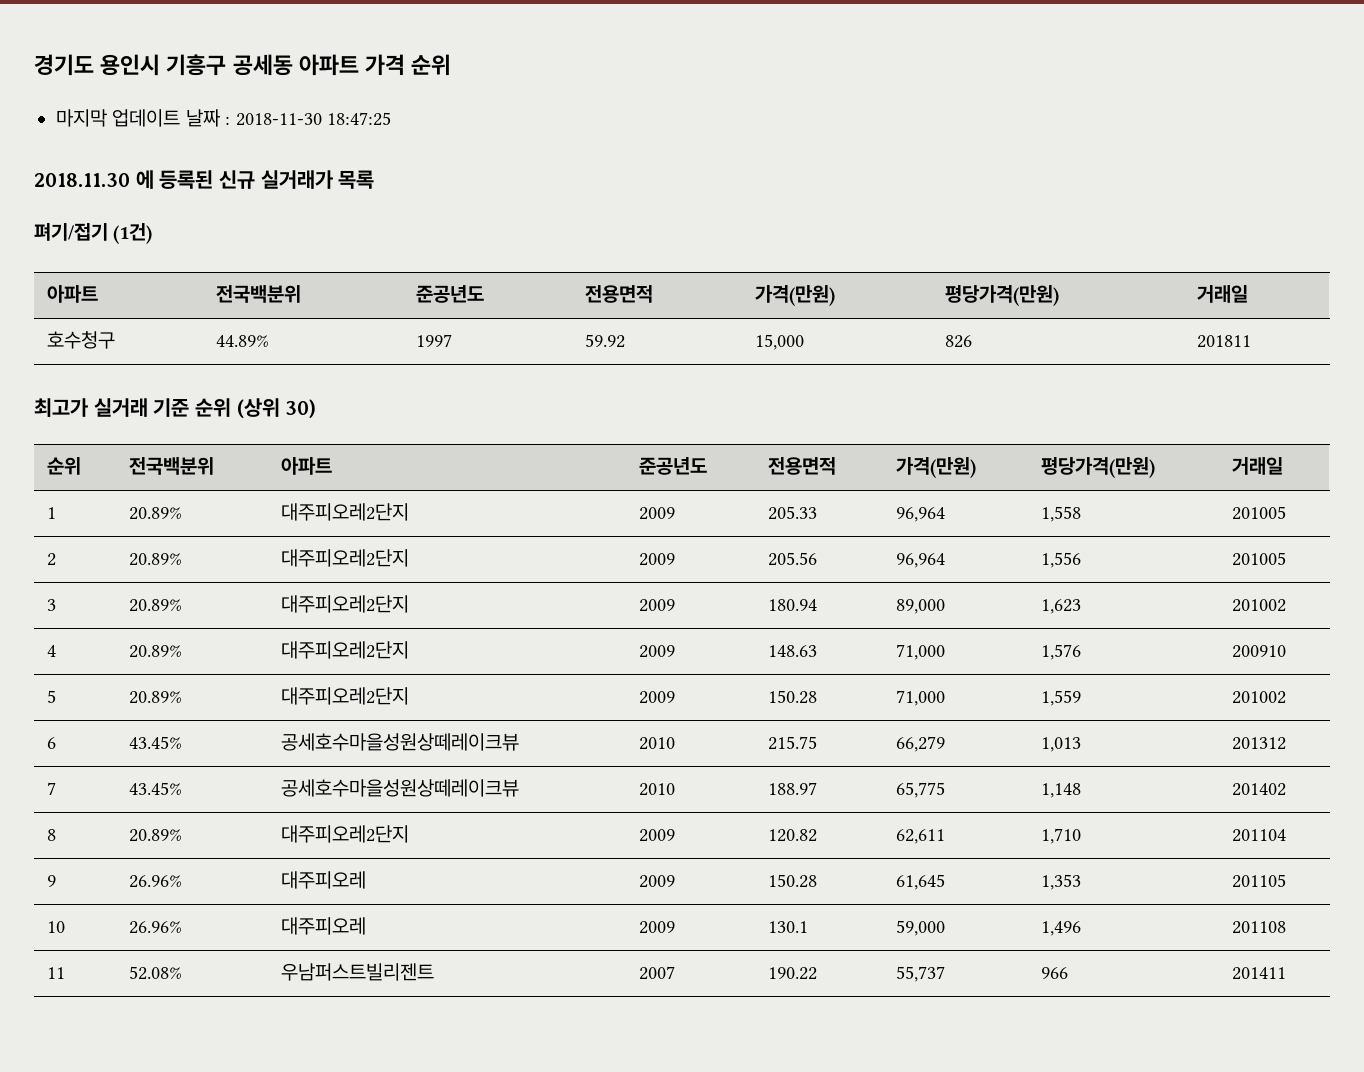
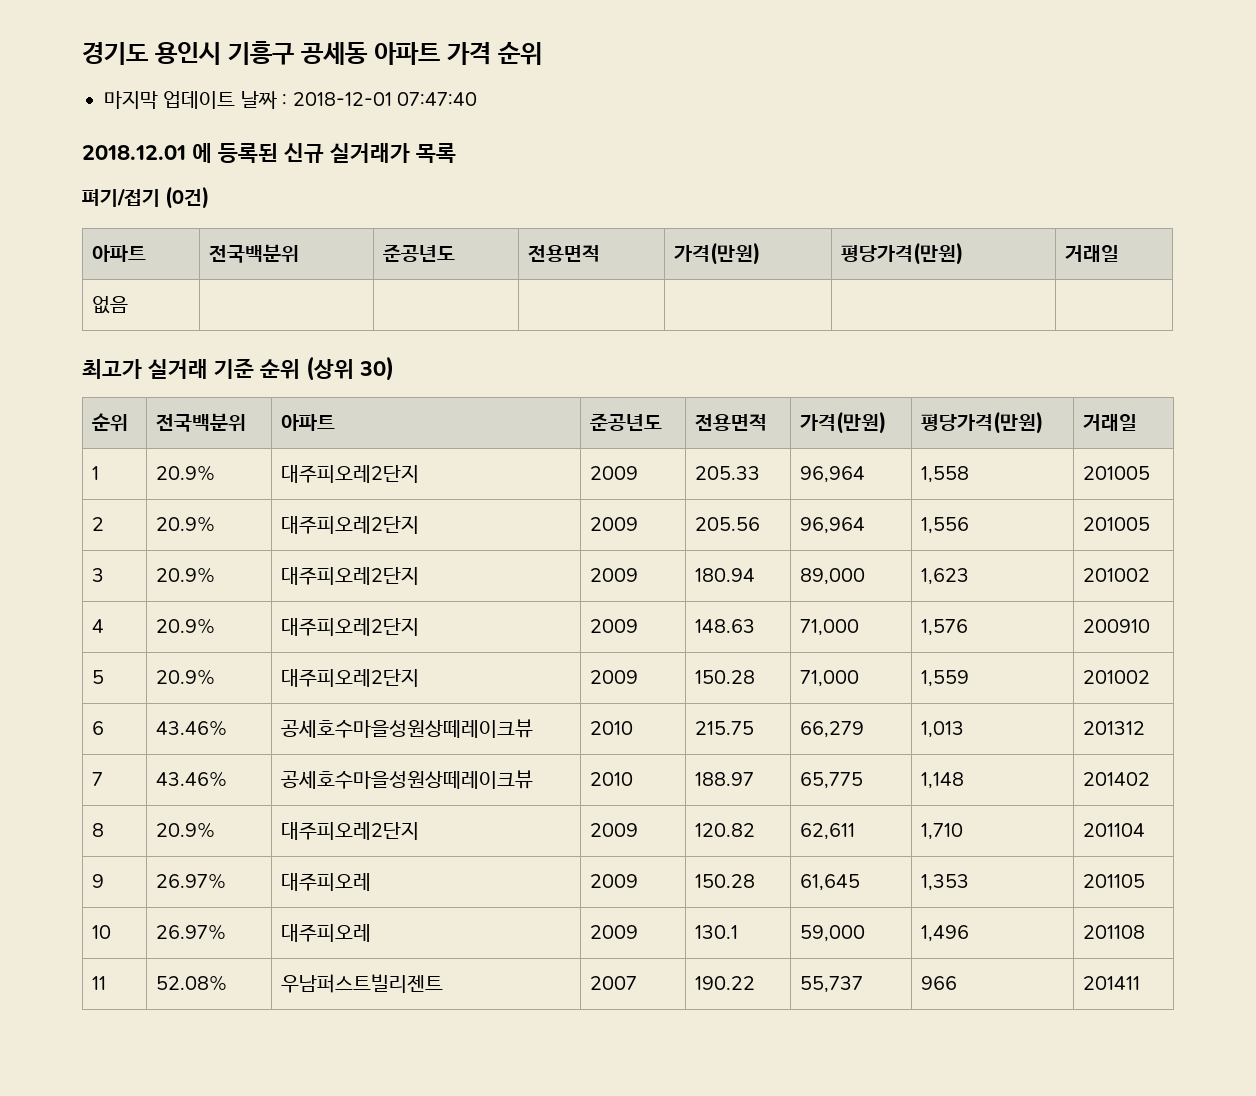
[235,112,391,126] [34,173,130,187] 2018-11-30 18:47:25 // 2018.11.30 -> [292,92,477,106] [82,145,186,160] 2018-12-01 07:47:40 // 2018.12.01
[113,223,153,244] (1건) -> [165,186,210,209] (0건)
[46,331,115,349] [215,335,269,347] [415,334,452,347] [584,334,625,348] [754,334,804,350] [944,335,972,348] [1196,335,1251,348] 호수청구 | 44.89% | 1997 | 59.92 | 15,000 | 826 | 201811 -> [91,296,128,314] 없음 | | | | | |
[128,507,182,520] 20.89% -> [155,465,216,481] 20.9%
[128,553,182,566] 20.89% -> [155,516,216,532] 20.9%
[128,599,182,612] 20.89% -> [155,567,216,583] 20.9%
[128,645,182,658] 20.89% -> [155,618,216,634] 20.9%
[128,691,182,704] 20.89% -> [155,669,216,685] 20.9%
[128,736,182,749] 43.45% -> [155,720,228,736] 43.46%
[128,782,182,795] 43.45% -> [155,771,228,787] 43.46%
[128,829,182,842] 20.89% -> [155,822,216,838] 20.9%
[128,875,182,888] 26.96% -> [155,873,227,889] 26.97%
[128,921,182,934] 26.96% -> [155,924,227,940] 26.97%

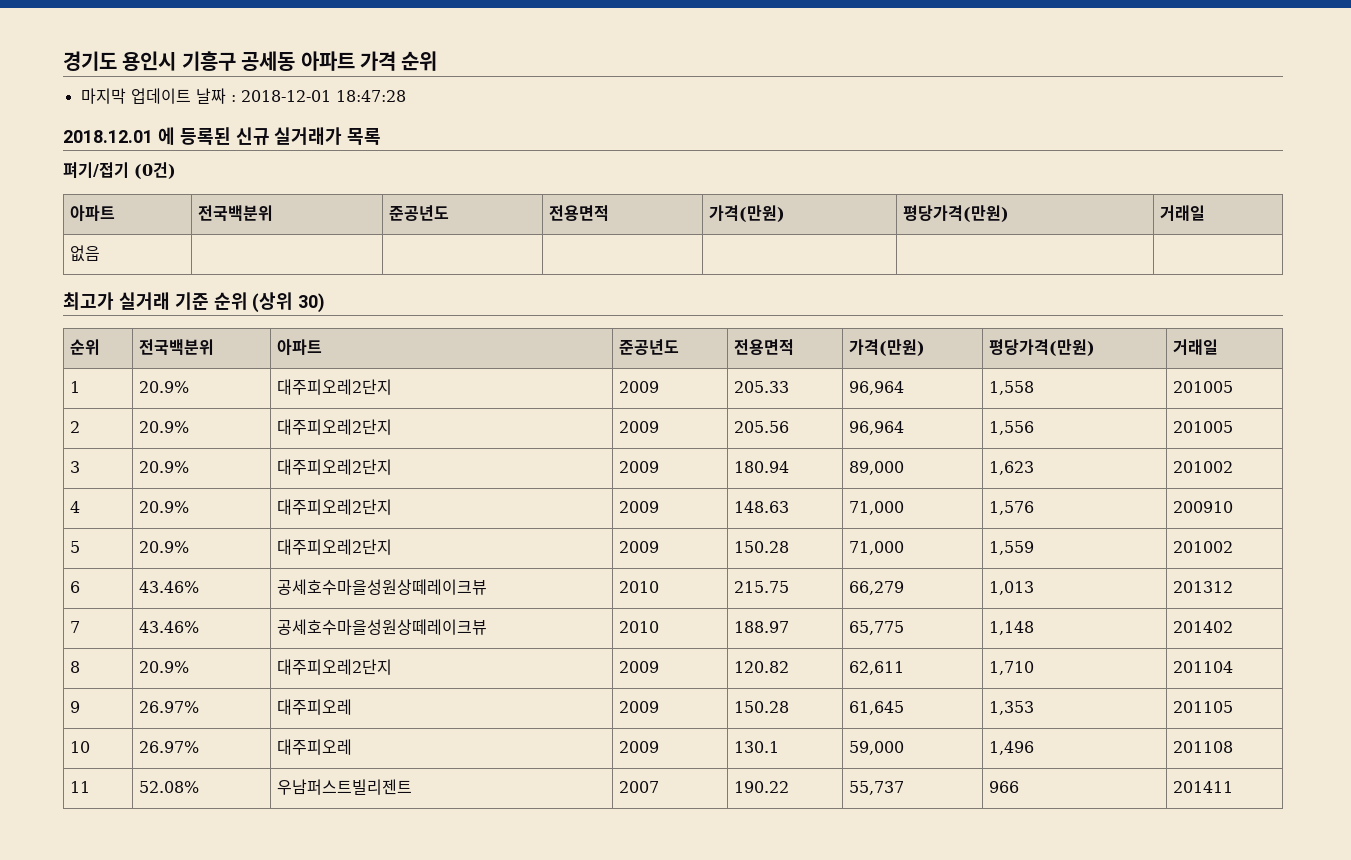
[397,92,477,106] 07:47:40 -> [335,90,406,102] 18:47:28

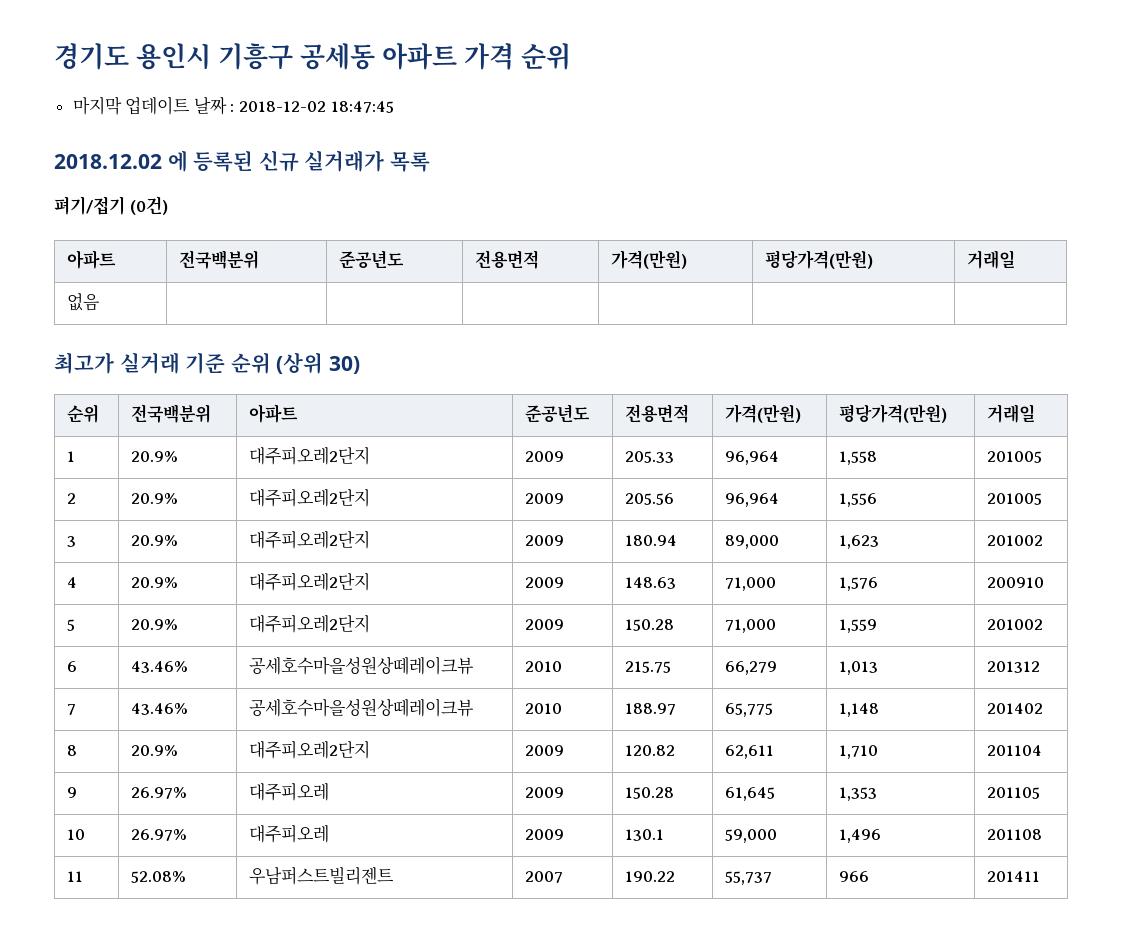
[240,90,406,102] [63,130,153,143] 2018-12-01 18:47:28 // 2018.12.01 -> [239,101,394,113] [54,154,162,169] 2018-12-02 18:47:45 // 2018.12.02

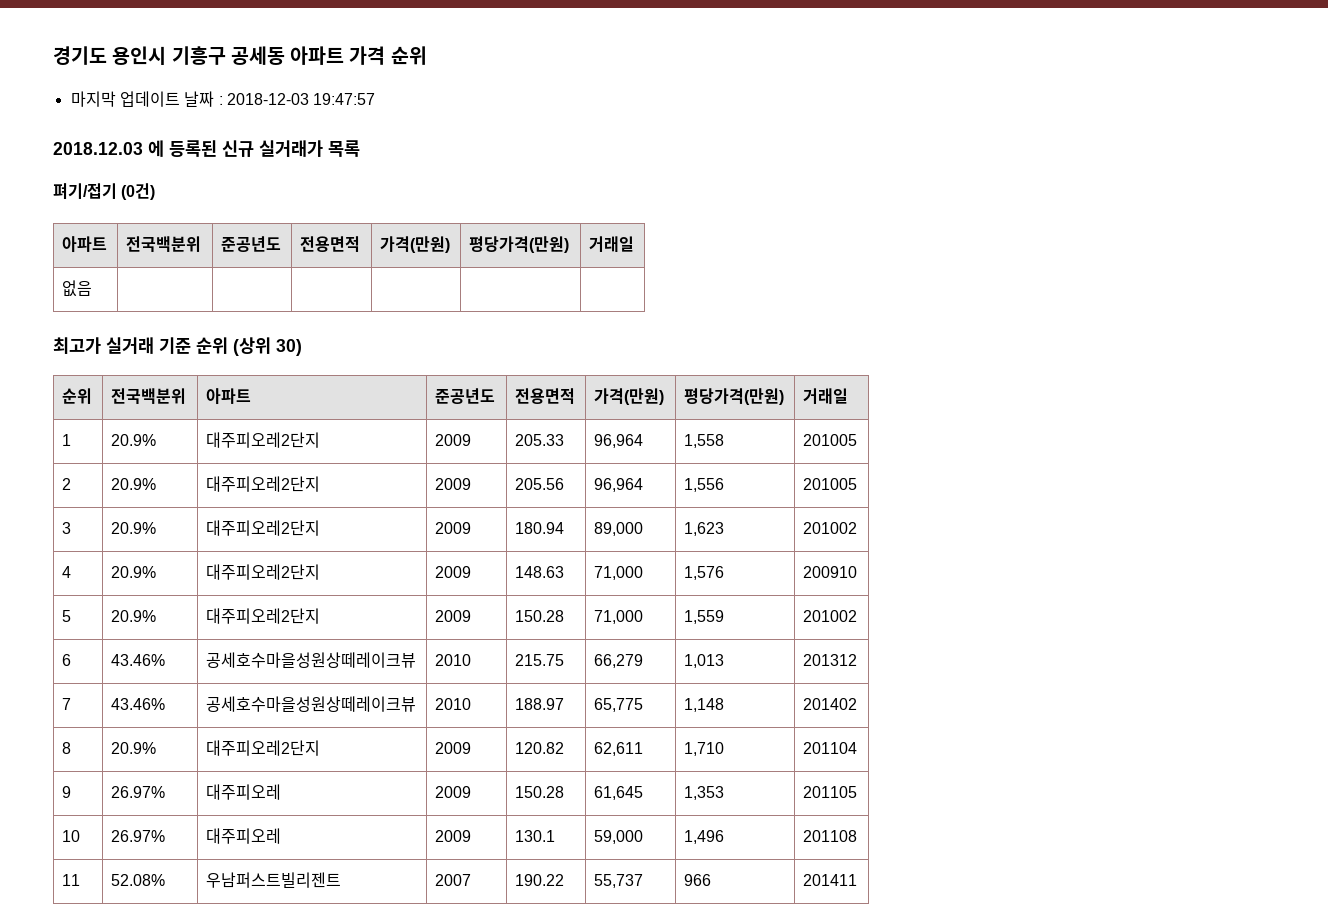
[239,101,394,113] [54,154,162,169] 2018-12-02 18:47:45 // 2018.12.02 -> [226,93,376,105] [53,142,143,155] 2018-12-03 19:47:57 // 2018.12.03

